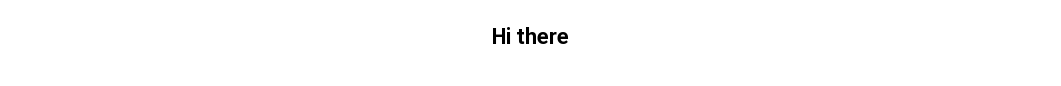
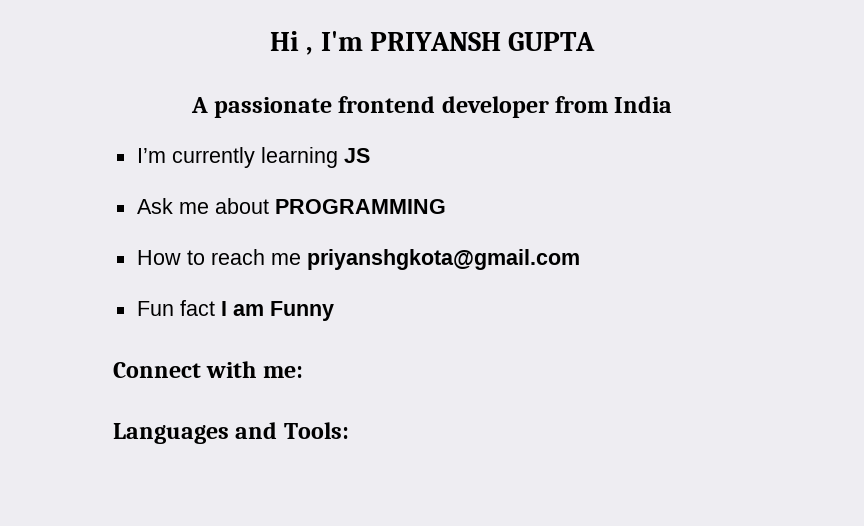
[516,27,570,44] there -> [306,31,596,55] [190,96,673,118] [136,147,370,168] [136,198,446,214] [136,249,580,270] [136,300,334,321] [113,361,303,378] [113,422,349,444] , I'm PRIYANSH GUPTA // A passionate frontend developer from India // I’m currently learning JS // Ask me about PROGRAMMING // How to reach me priyanshgkota@gmail.com // Fun fact I am Funny // Connect with me: // Languages and Tools:

